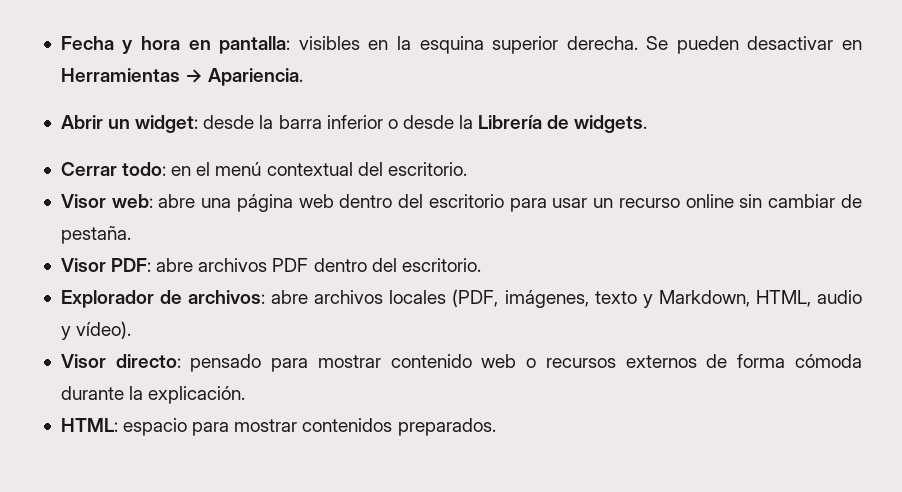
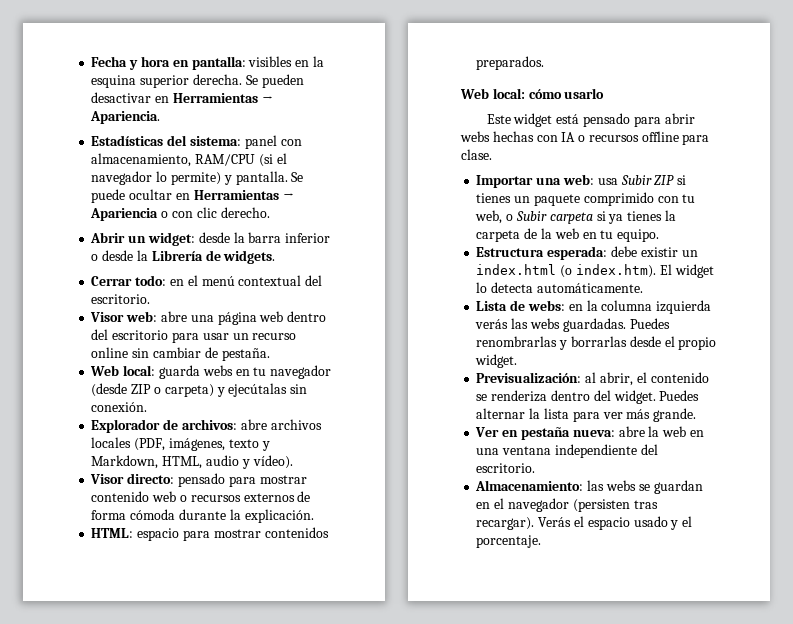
(304, 77) none -> [91,135,302,149] [91,153,287,167] [91,171,304,185] [91,189,294,203] [90,207,270,221] // Estadísticas del sistema: panel con almacenamiento, RAM/CPU (si el navegador lo permite) y pantalla. Se puede ocultar en Herramientas → Apariencia o con clic derecho.
[60,258,481,272] Visor PDF: abre archivos PDF dentro del escritorio. -> [90,365,332,379] [91,383,308,397] [91,402,148,412] Web local: guarda webs en tu navegador (desde ZIP o carpeta) y ejecútalas sin conexión.
(496, 427) none -> [460,88,605,99] [486,113,695,127] [460,131,710,145] [461,149,492,160] [476,174,687,188] [476,192,696,206] [475,210,676,224] [476,228,660,242] [476,246,698,260] [476,264,714,278] [476,282,643,293] [476,300,712,314] [475,318,670,332] [476,336,717,350] [475,354,518,368] [476,372,709,386] [476,390,700,404] [476,408,697,422] [475,426,704,440] [476,444,658,458] [476,463,536,473] [475,480,703,494] [476,498,658,512] [476,516,693,530] [476,535,542,548] // Web local: cómo usarlo // Este widget está pensado para abrir webs hechas con IA o recursos offline para clase. // Importar una web: usa Subir ZIP si tienes un paquete comprimido con tu web, o Subir carpeta si ya tienes la carpeta de la web en tu equipo. // Estructura esperada: debe existir un index.html (o index.htm). El widget lo detecta automáticamente. // Lista de webs: en la columna izquierda verás las webs guardadas. Puedes renombrarlas y borrarlas desde el propio widget. // Previsualización: al abrir, el contenido se renderiza dentro del widget. Puedes alternar la lista para ver más grande. // Ver en pestaña nueva: abre la web en una ventana independiente del escritorio. // Almacenamiento: las webs se guardan en el navegador (persisten tras recargar). Verás el espacio usado y el porcentaje.

